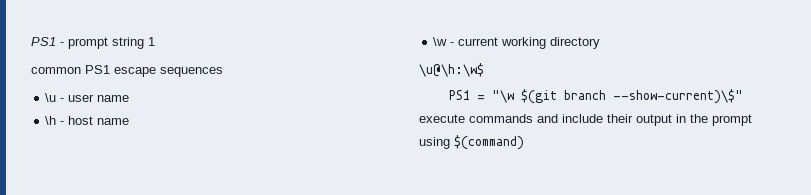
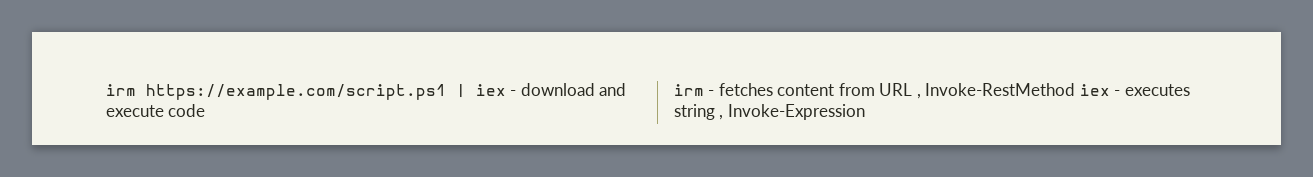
[31,37,155,49] [31,65,223,77] [45,93,130,102] [45,116,130,125] [433,37,601,49] [419,63,484,77] [448,89,743,104] [419,114,752,126] [419,135,524,150] PS1 - prompt string 1 // common PS1 escape sequences // \u - user name // \h - host name // \w - current working directory // \u@\h:\w$ // PS1 = "\w $(git branch --show-current)\$" execute commands and include their output in the prompt using $(command) -> [106,83,627,100] [106,104,206,117] [674,83,1190,99] [674,104,865,120] irm https://example.com/script.ps1 | iex - download and execute code // irm - fetches content from URL , Invoke-RestMethod iex - executes string , Invoke-Expression

